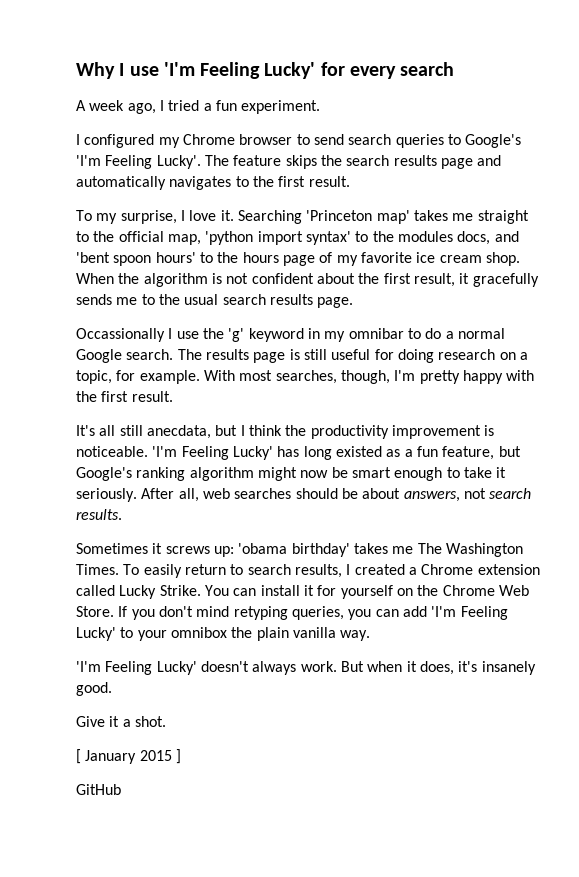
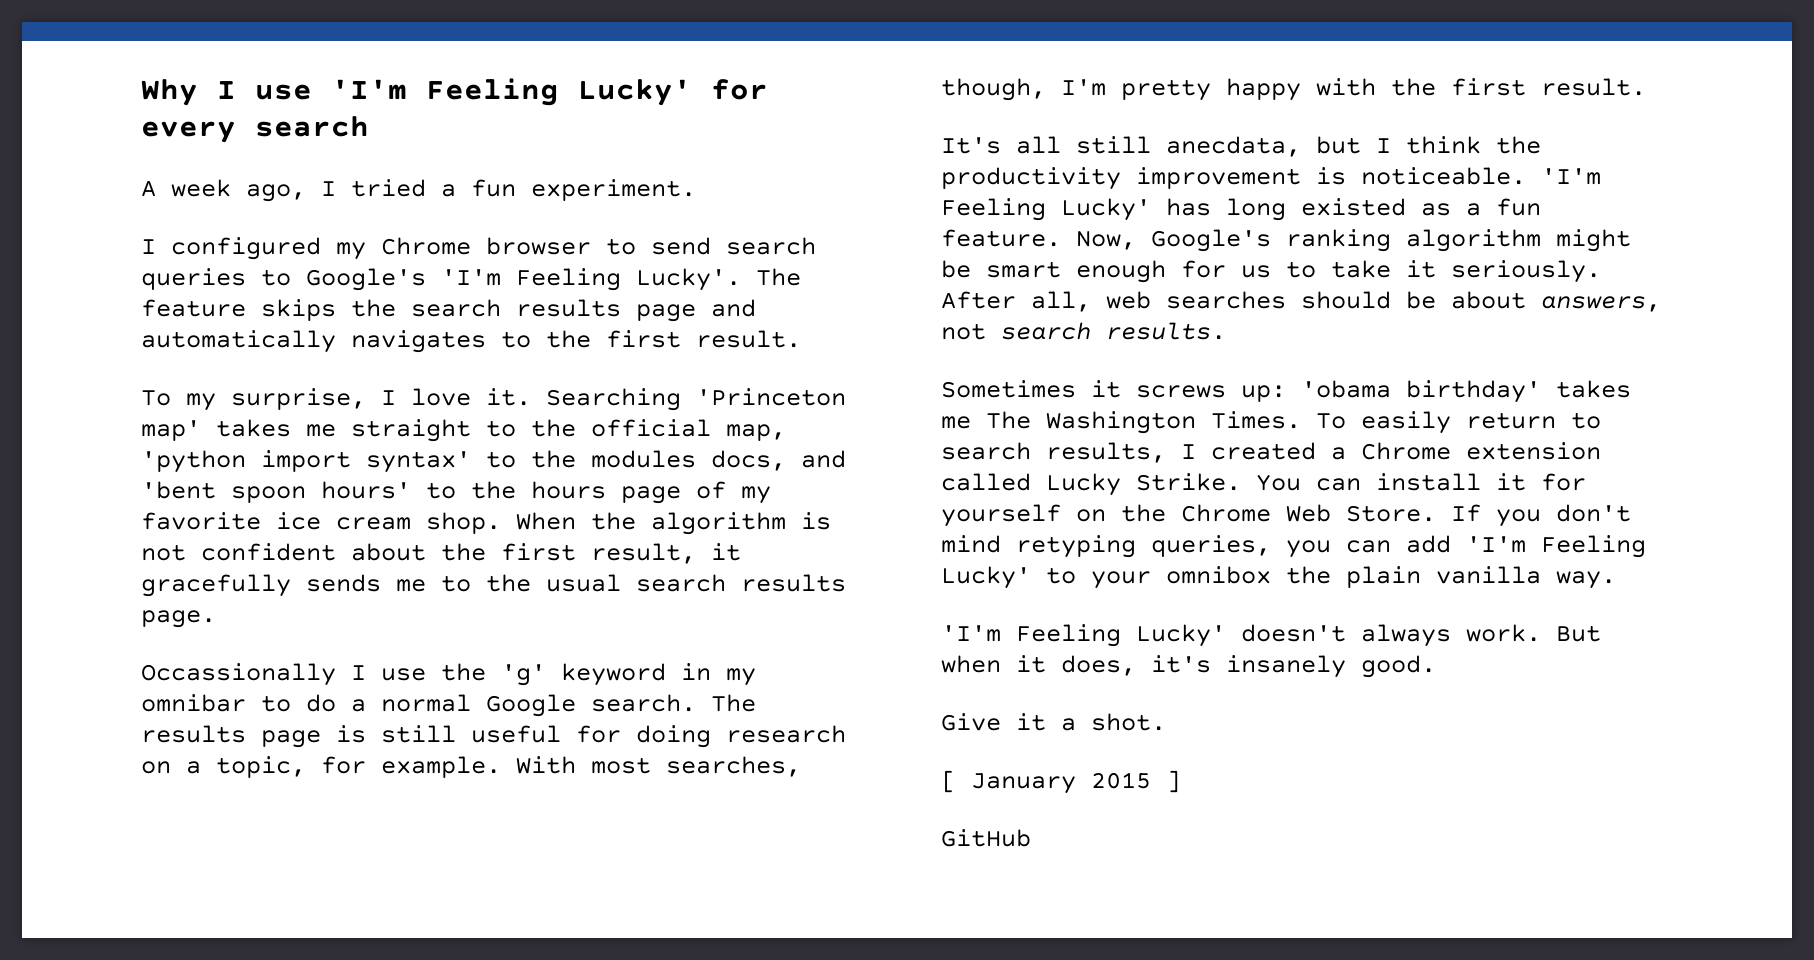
[442,446,521,460] feature, but -> [941,229,1136,250] feature. Now,
[300,470,329,478] now -> (1631, 240) none
(443, 474) none -> [1181,260,1271,278] for us

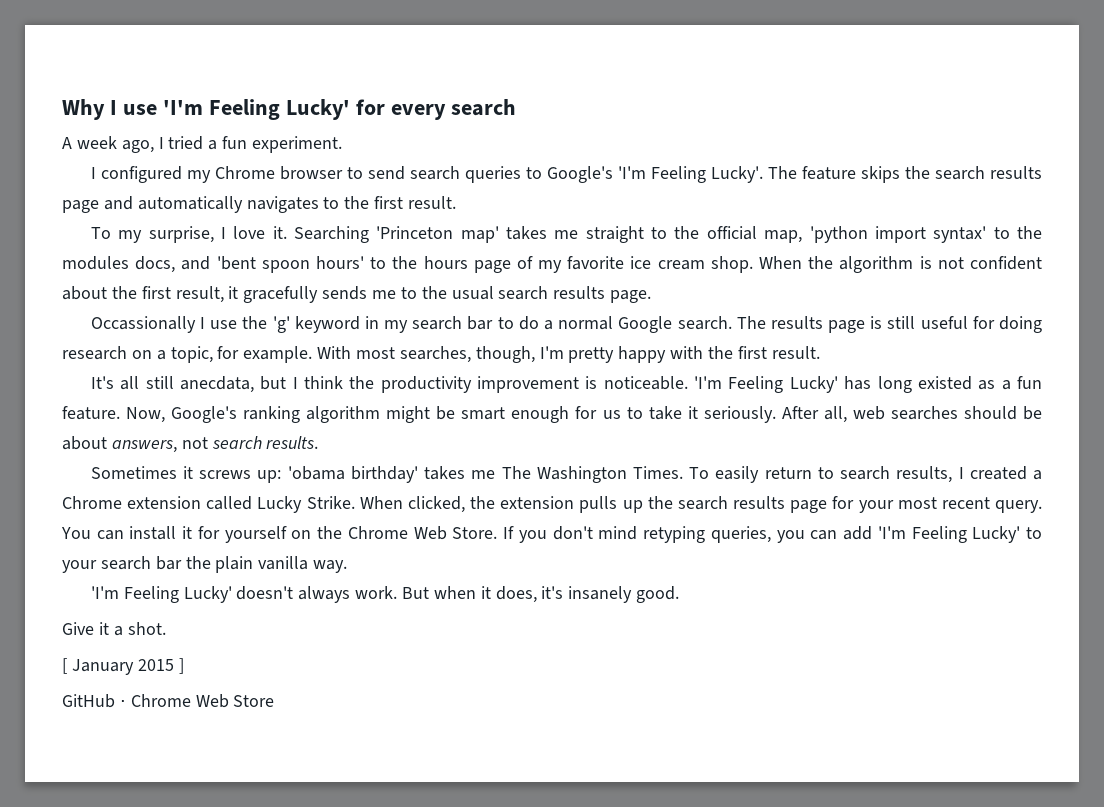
[141,694,246,712] omnibar -> [412,316,494,330] search bar
(1241, 482) none -> [359,496,1042,513] When clicked, the extension pulls up the search results page for your most recent query.
[1166,566,1271,584] omnibox -> [100,556,182,570] search bar
(1031, 838) none -> [119,694,275,708] ⋅ Chrome Web Store

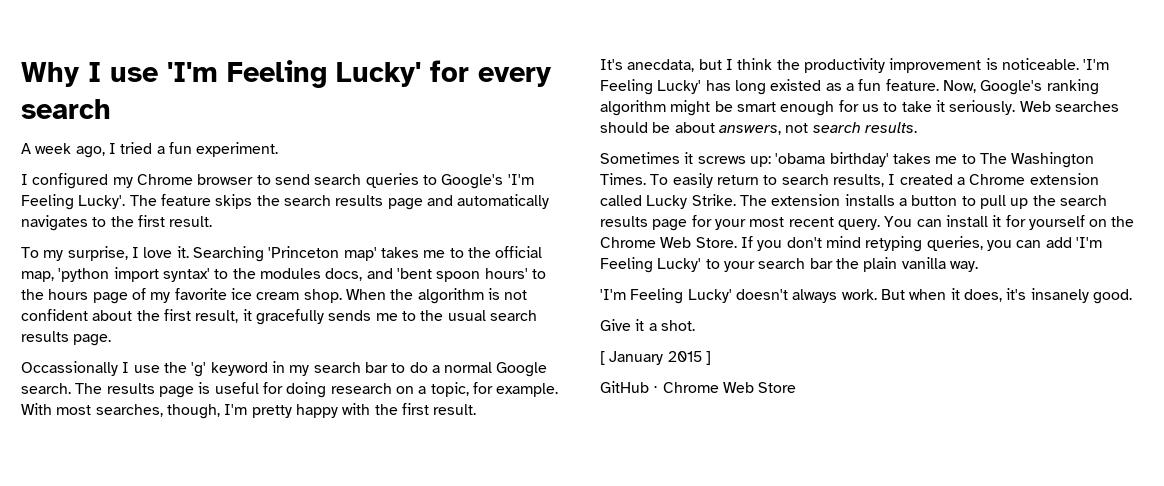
[585,226,644,243] straight -> (446, 254) none
[887,316,916,329] still -> (211, 388) none
[120,376,174,390] all still -> (623, 64) none
[781,406,885,423] After all, web -> [1019,101,1051,112] Web
(496, 474) none -> [961,154,976,164] to
[359,496,618,513] When clicked, the extension pulls -> [739,194,1006,209] The extension installs a button to pull

